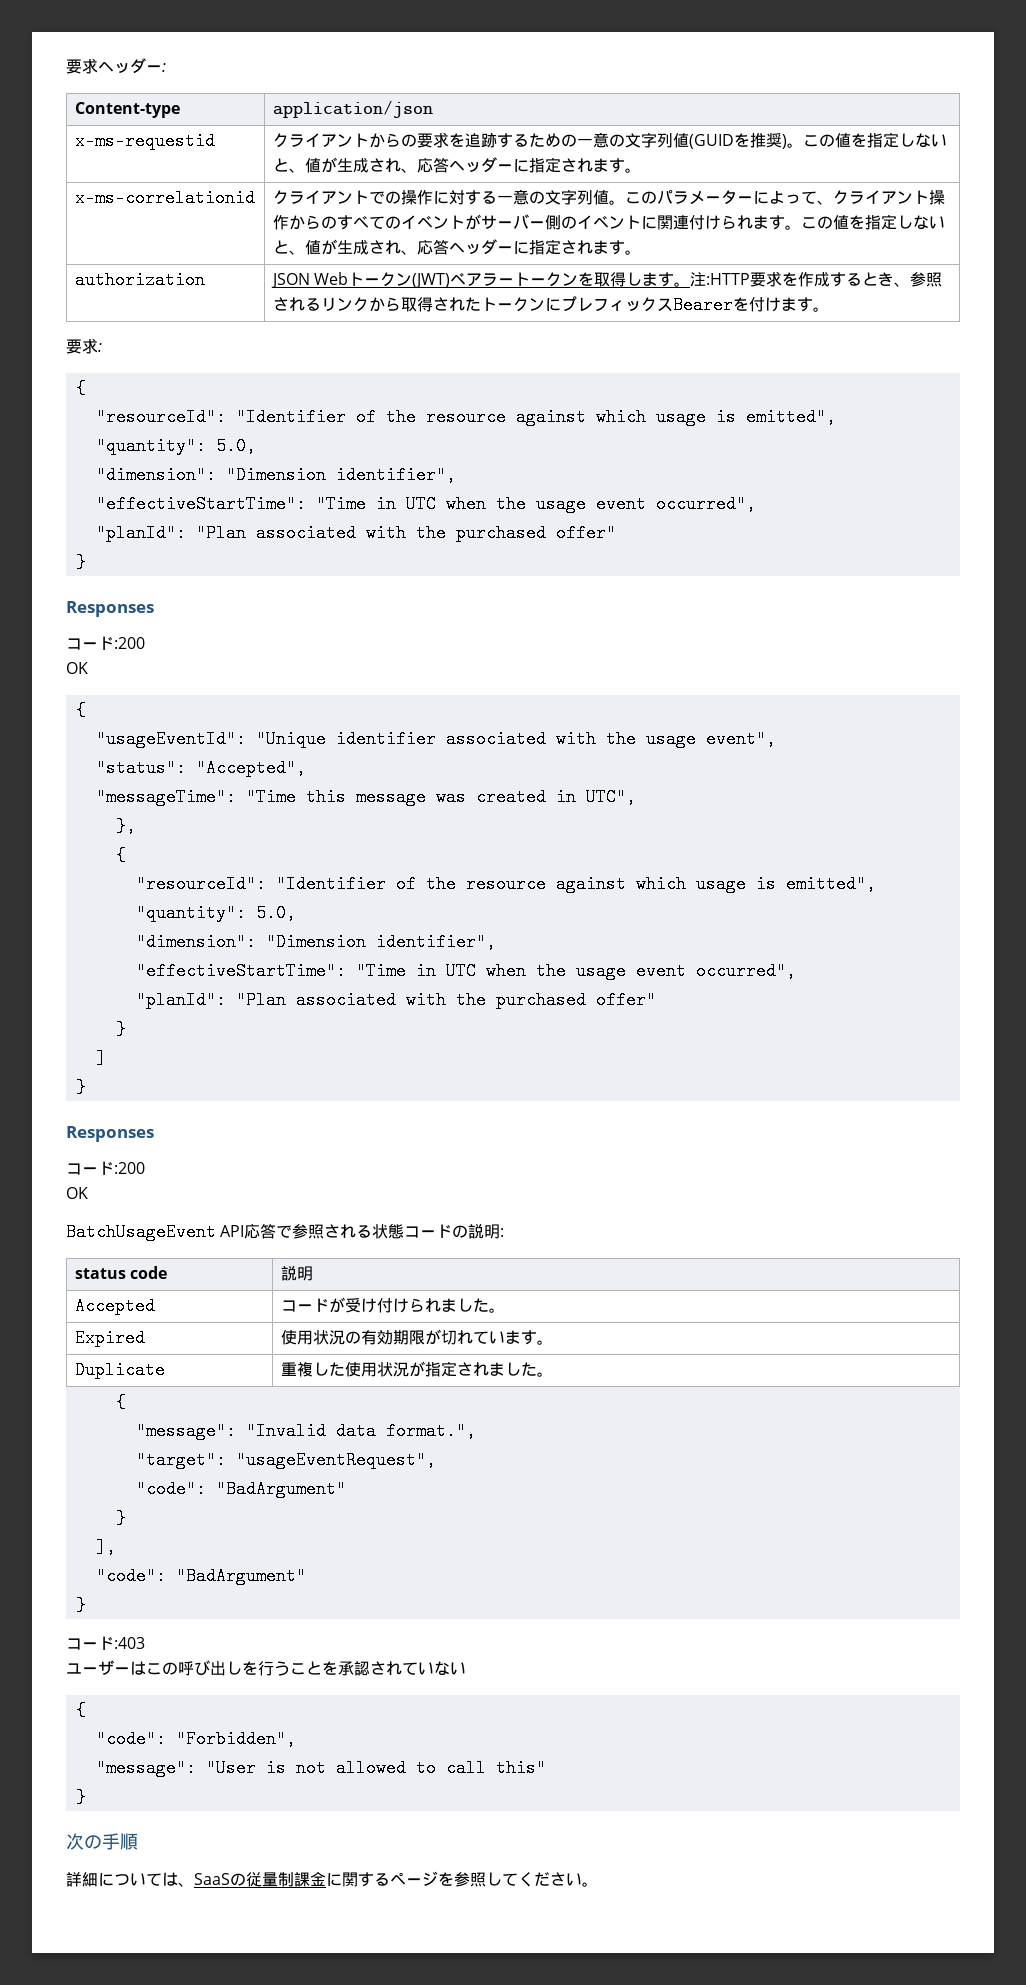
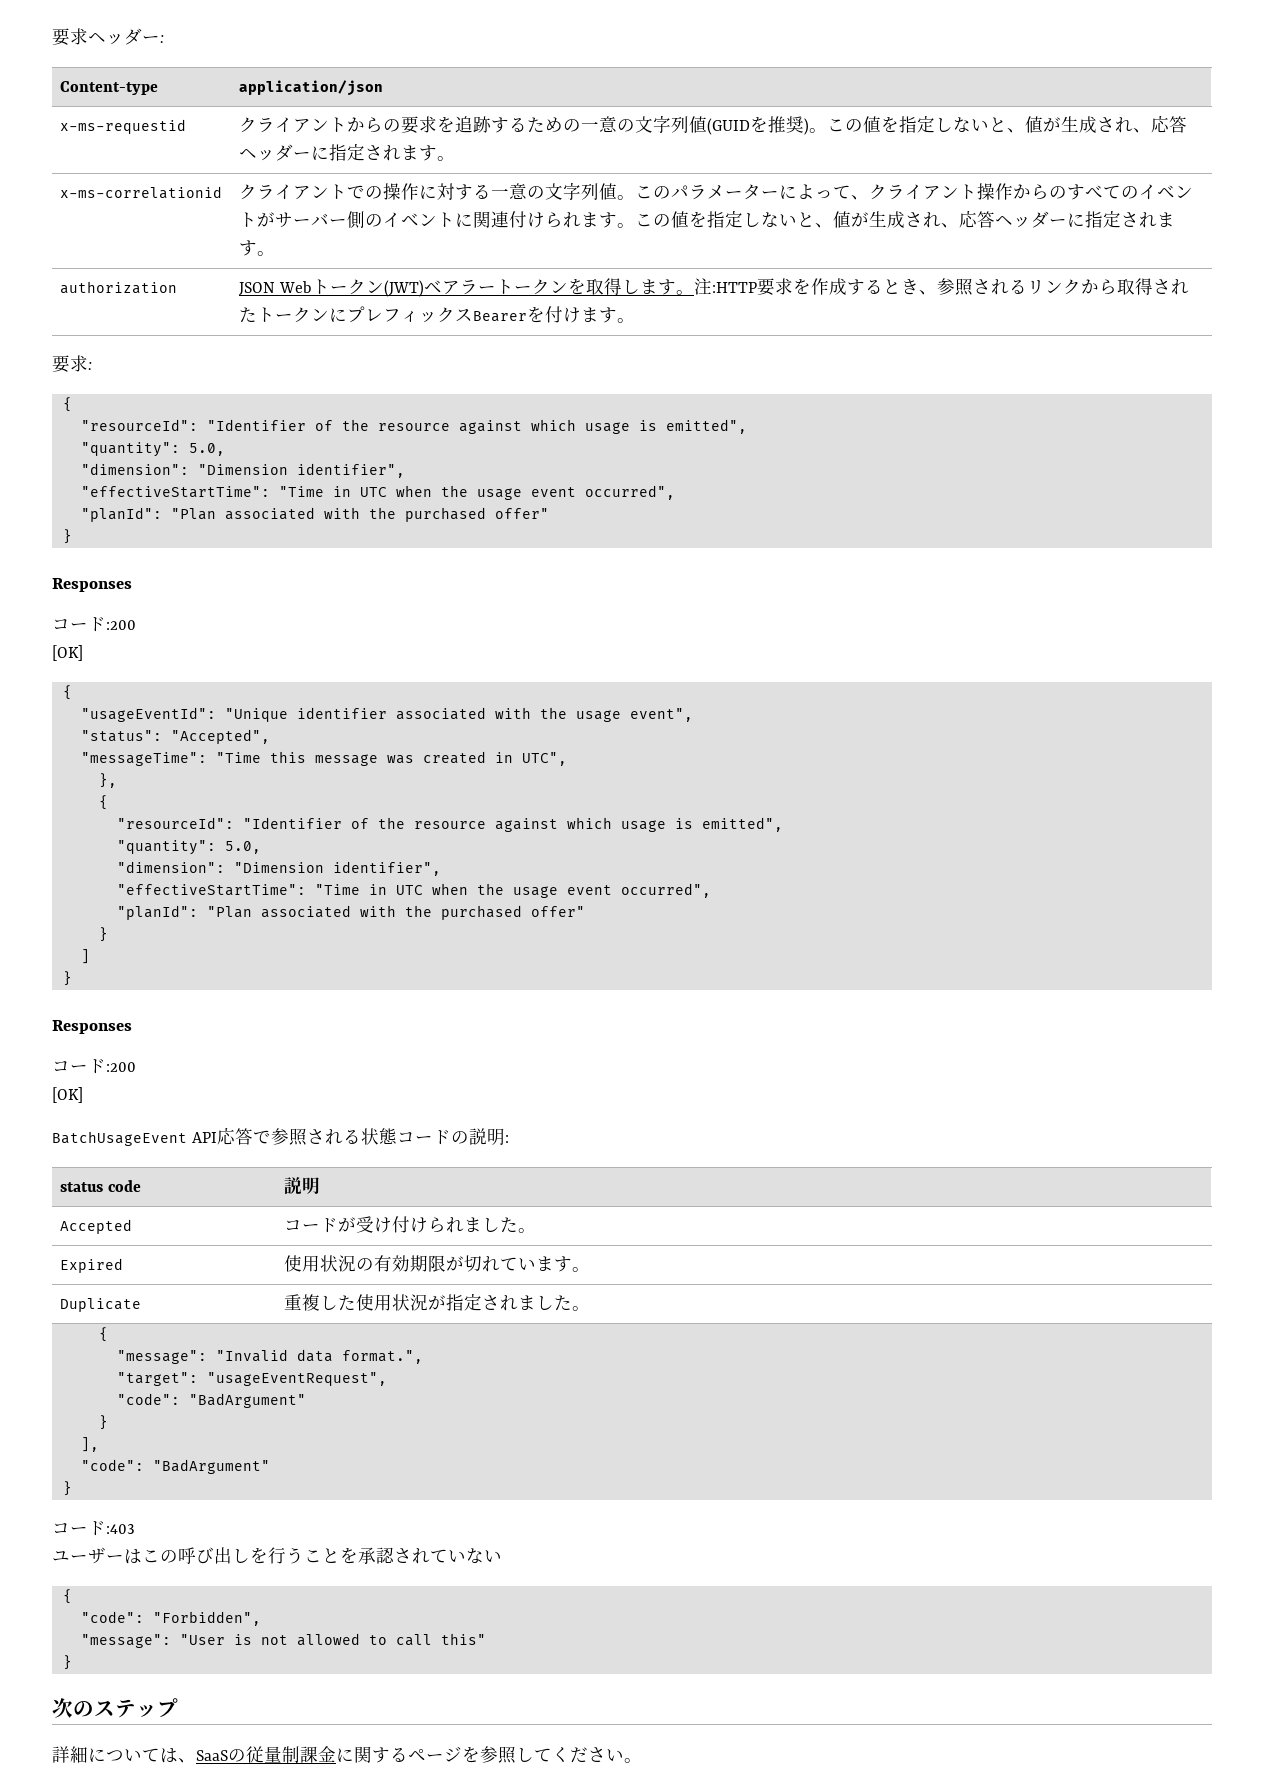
[66,662,88,674] OK -> [52,645,83,661] [OK]
[66,1187,88,1199] OK -> [52,1087,83,1103] [OK]
[102,1833,138,1850] 手順 -> [94,1698,178,1718] ステップ

